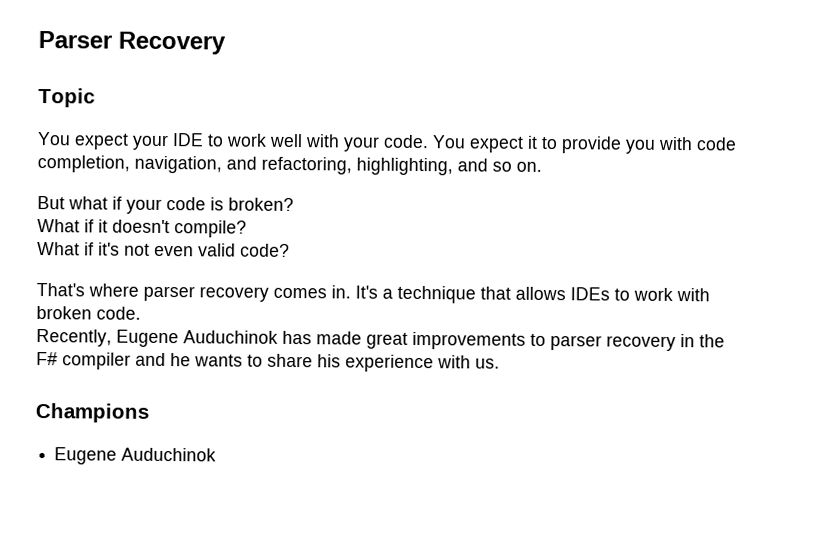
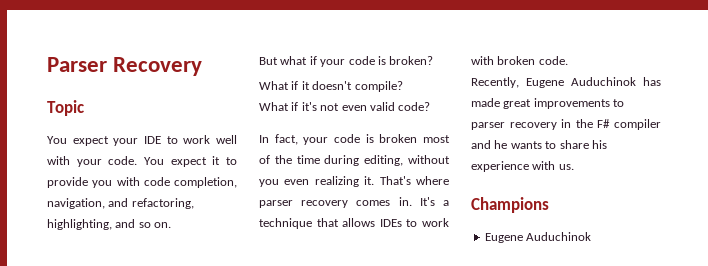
(290, 250) none -> [259,134,450,145] [259,155,450,166] [259,176,375,187] In fact, your code is broken most of the time during editing, without you even realizing it.

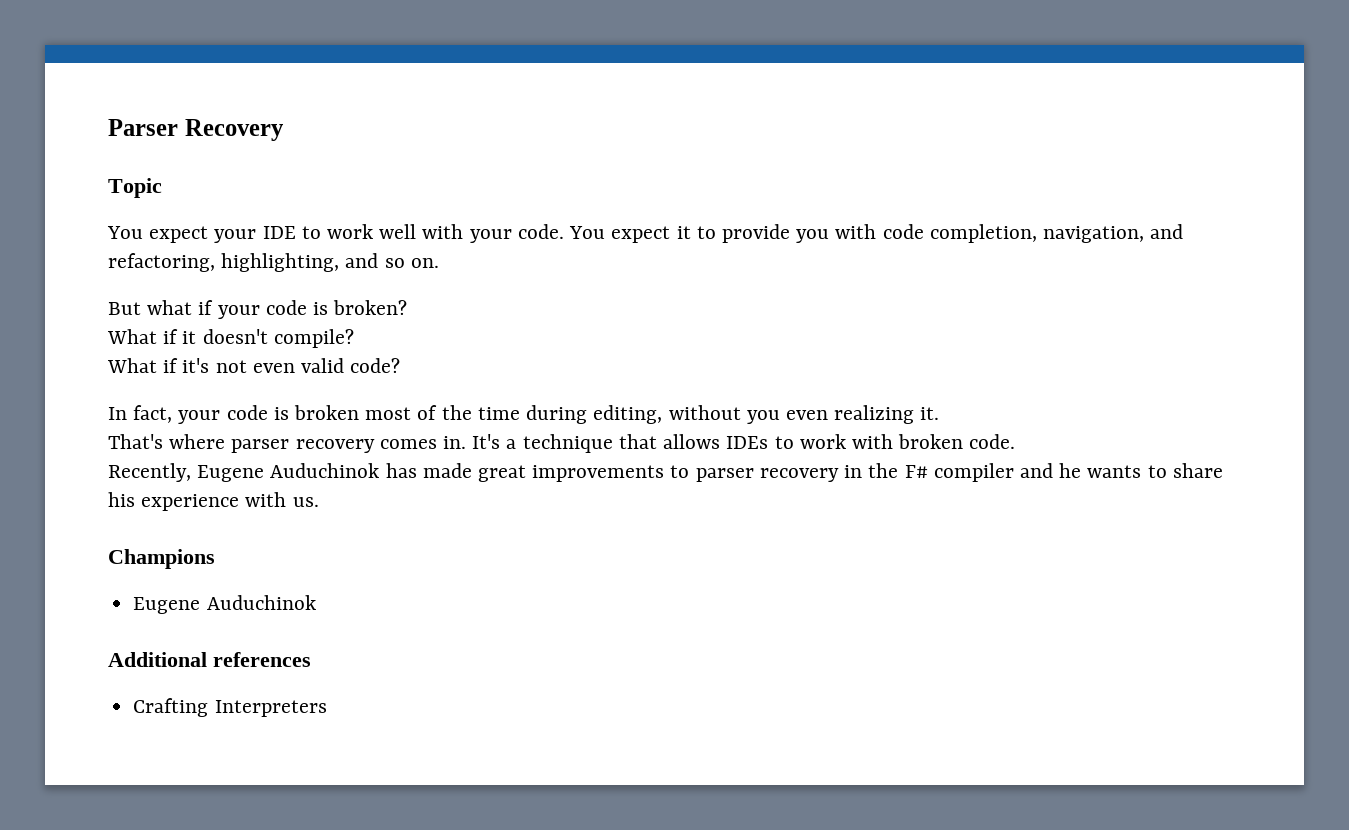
(375, 180) none -> (940, 413) //
(592, 236) none -> [108,652,311,667] [133,698,327,717] // Additional references // Crafting Interpreters

